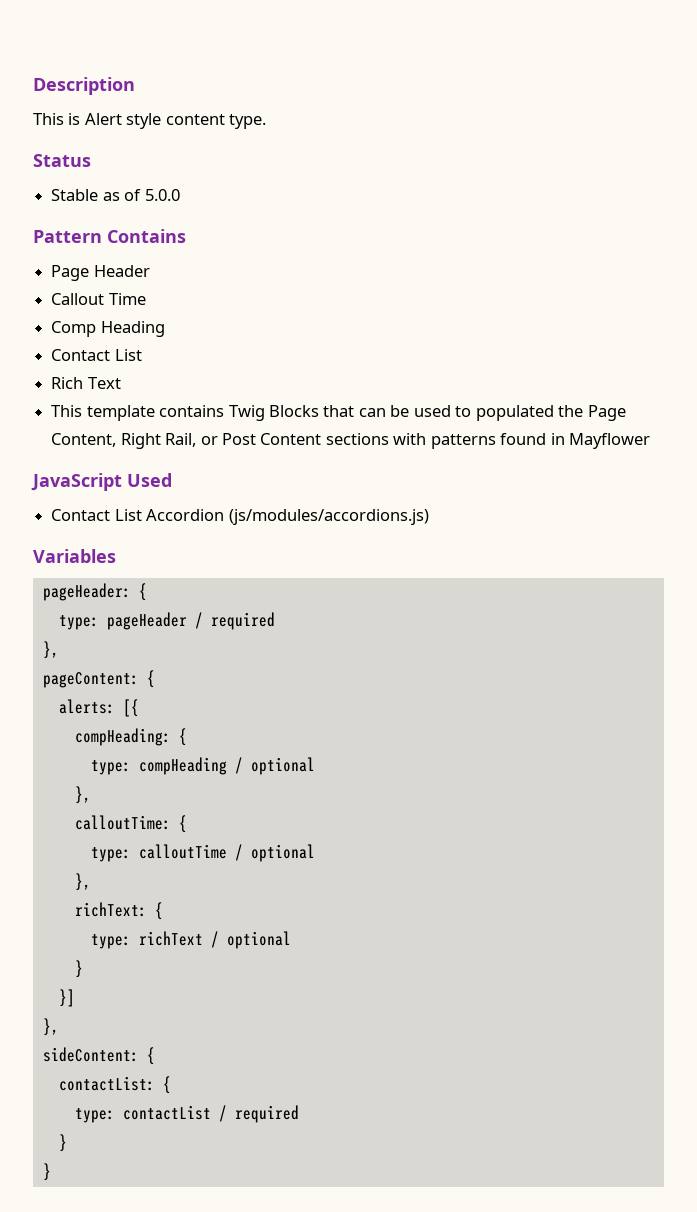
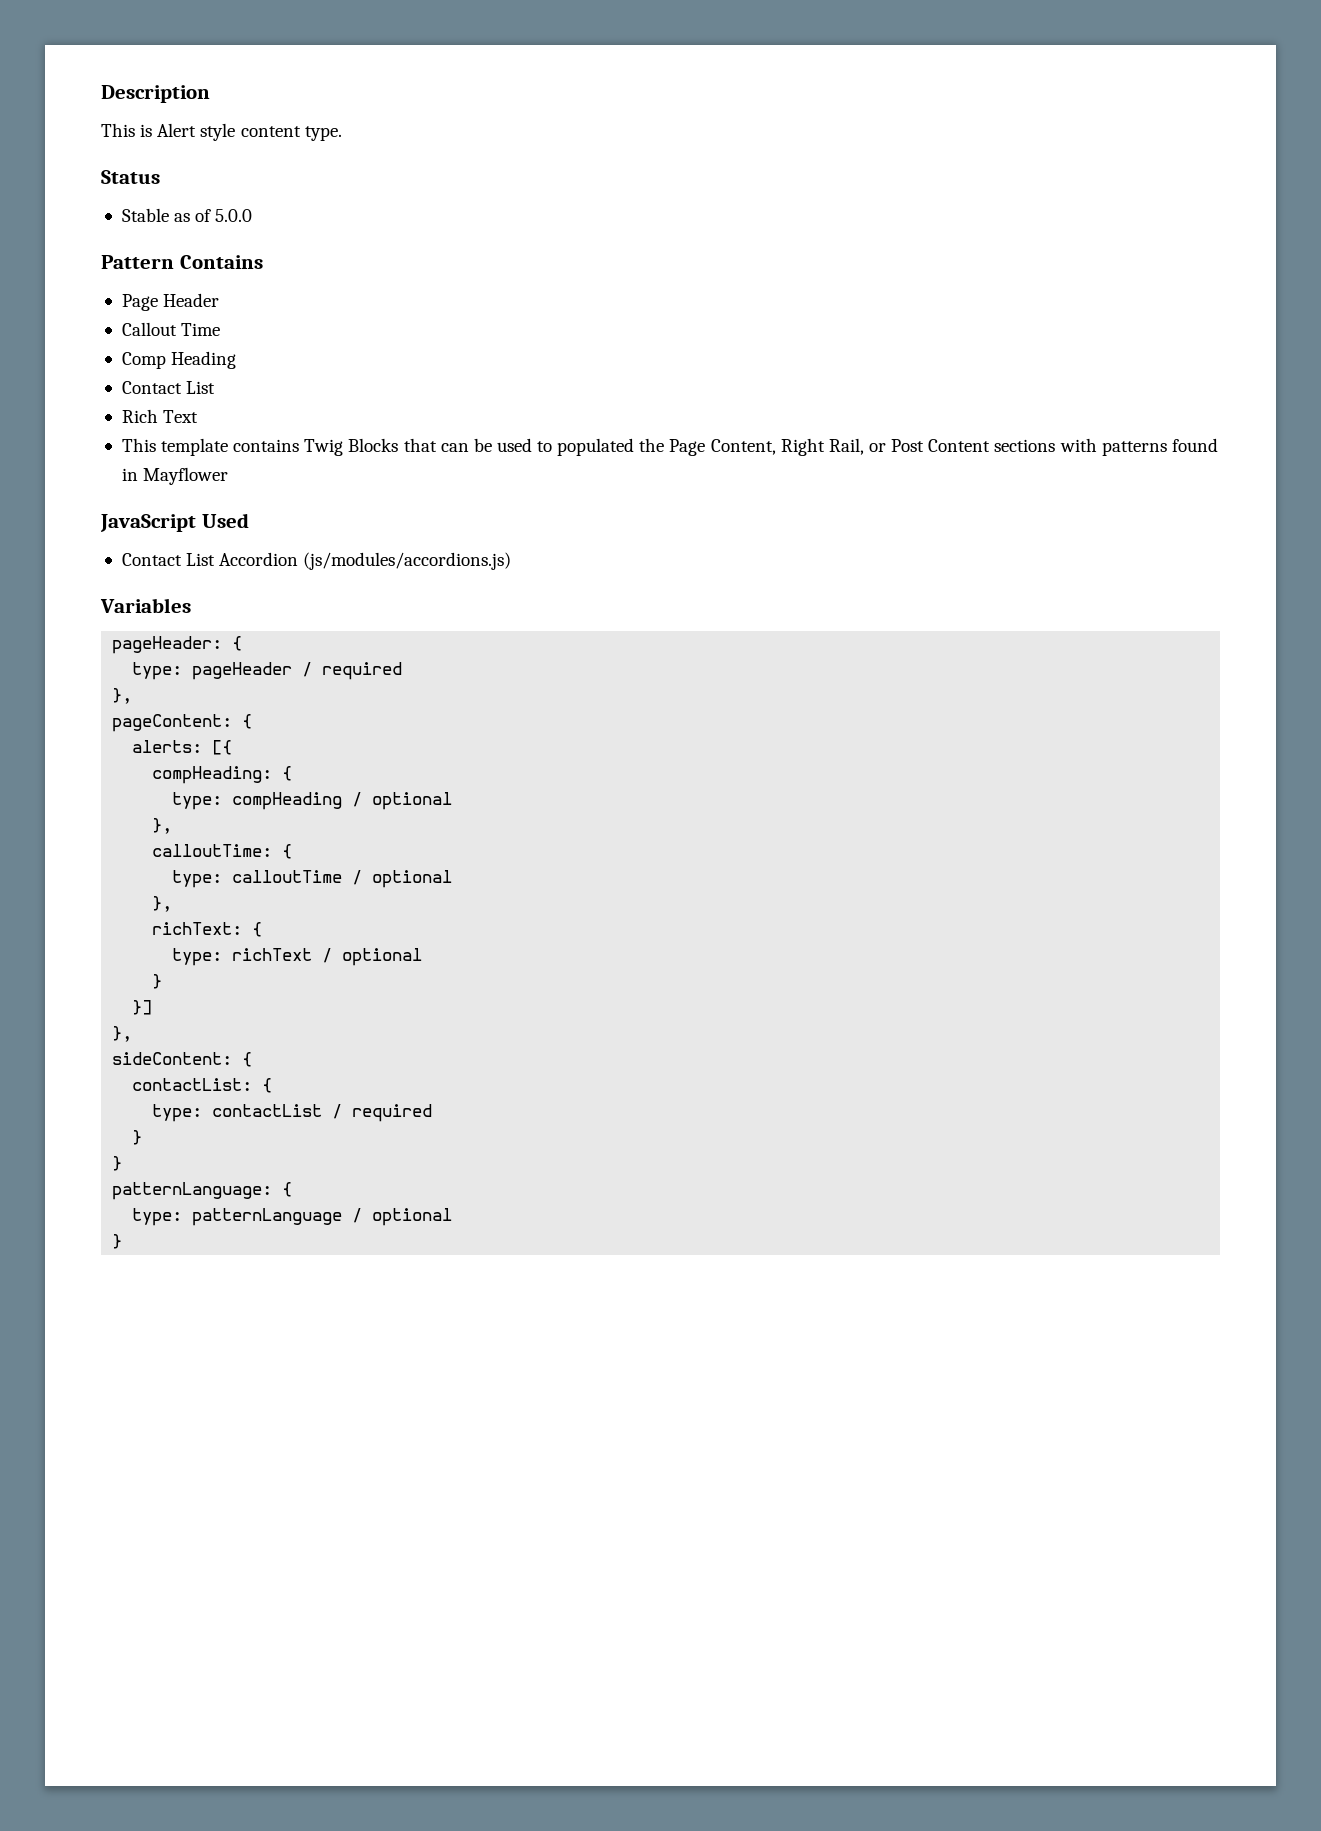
(51, 1172) none -> [112,1182,293,1200] [132,1208,453,1226] [112,1234,123,1249] // patternLanguage: { // type: patternLanguage / optional // }

